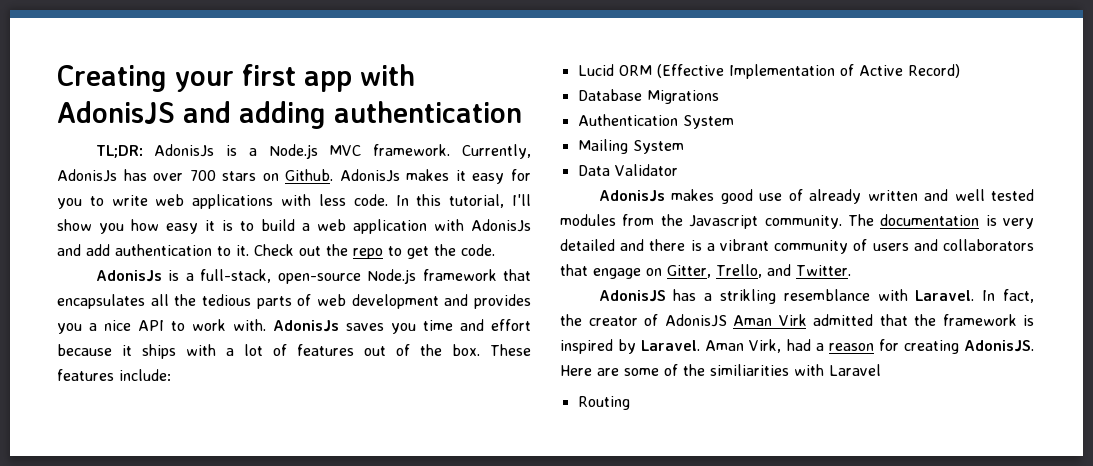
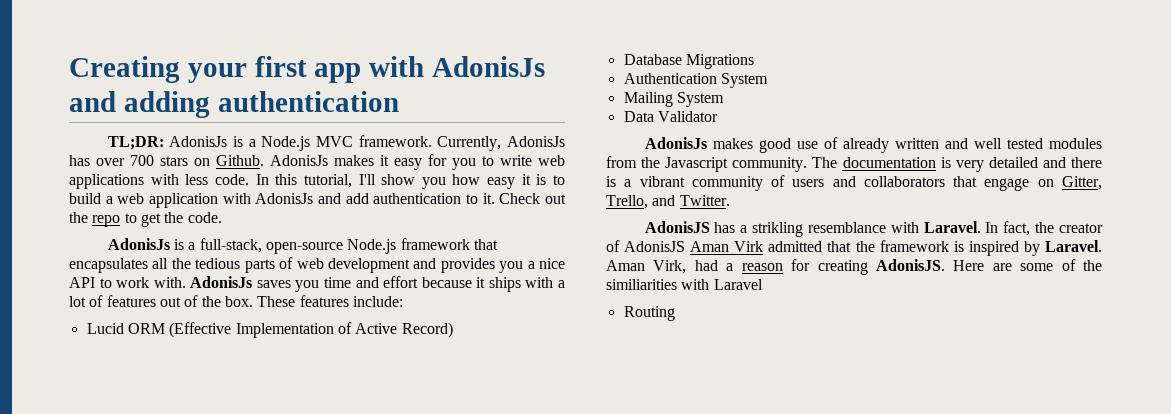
[57,101,175,124] AdonisJS -> [432,56,546,77] AdonisJs

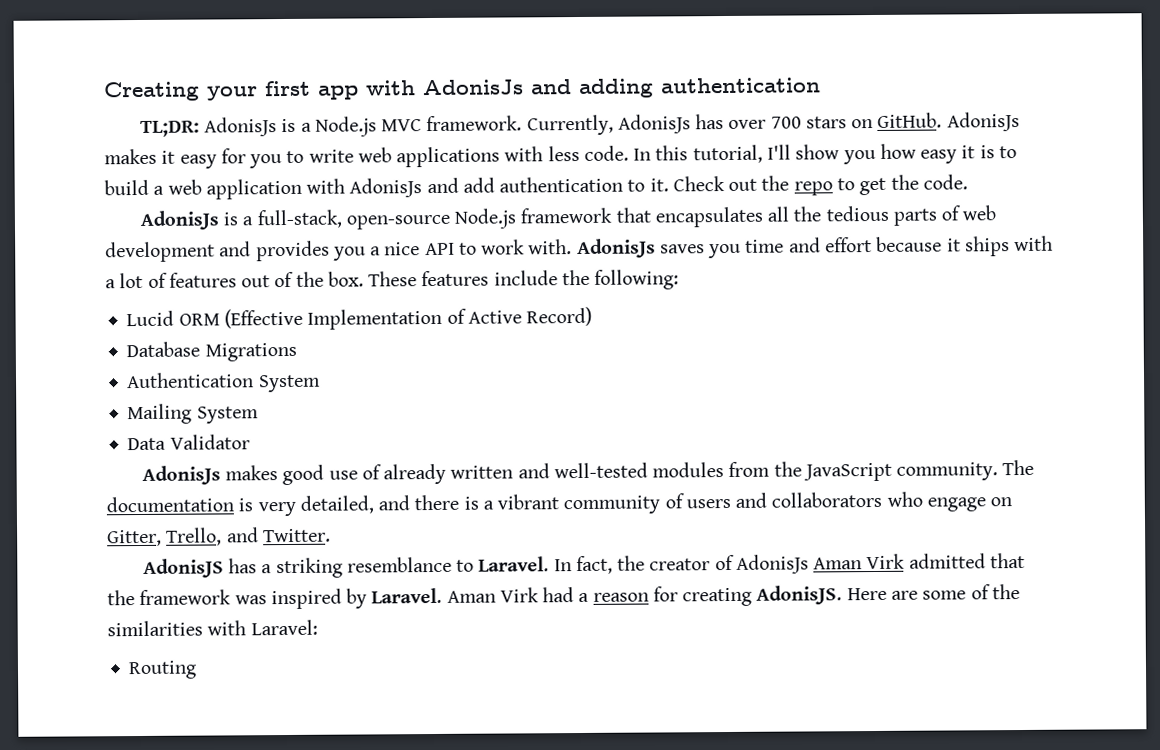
[216,155,264,166] Github. -> [877,112,943,128] GitHub.
[352,296,403,307] include: -> [493,269,680,290] include the following:
[973,138,1043,149] well tested -> [553,462,648,479] well-tested
[665,157,729,172] Javascript -> [802,462,892,482] JavaScript
[988,157,1038,168] detailed -> [299,495,374,514] detailed,
[953,176,978,187] that -> [886,491,923,507] who
[752,222,919,237] strikling resemblance with -> [275,556,475,579] striking resemblance to
[624,241,686,252] AdonisJS -> [735,554,809,574] AdonisJs
[953,241,964,252] is -> [234,595,267,605] was
[653,260,687,274] Virk, -> [499,587,539,603] Virk
[606,279,763,290] similiarities with Laravel -> [107,619,318,637] similarities with Laravel:

